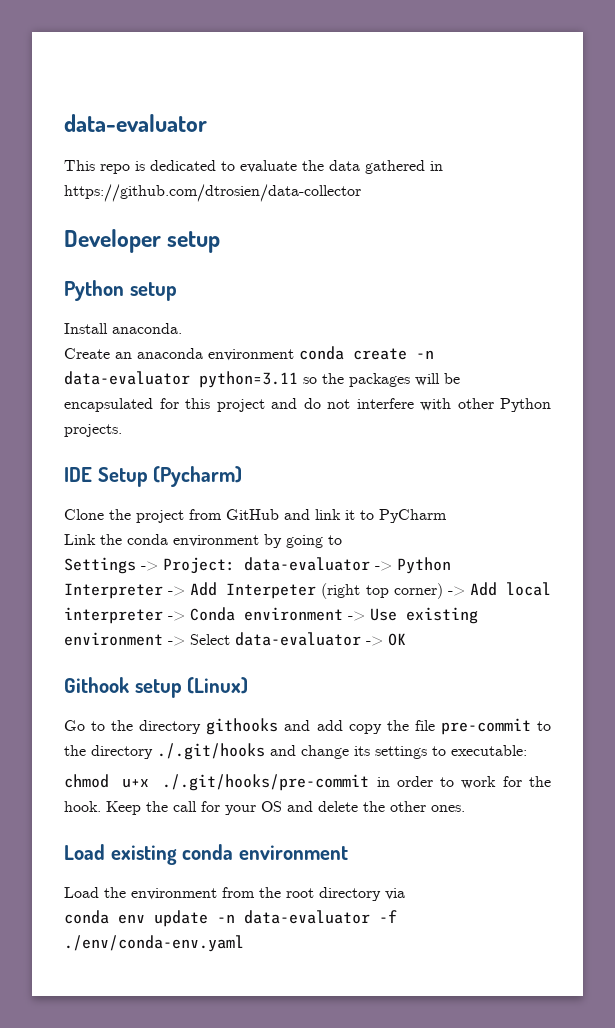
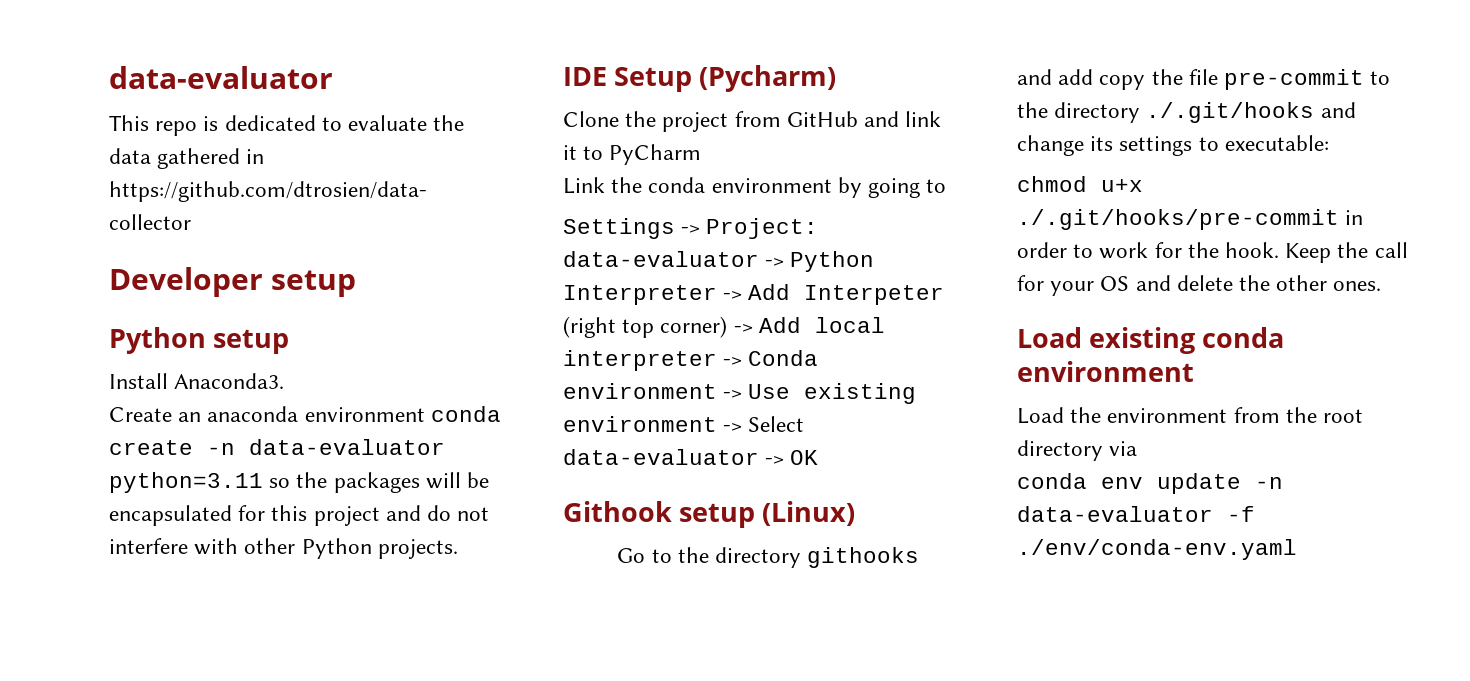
[112,323,182,334] anaconda. -> [174,373,285,389] Anaconda3.

